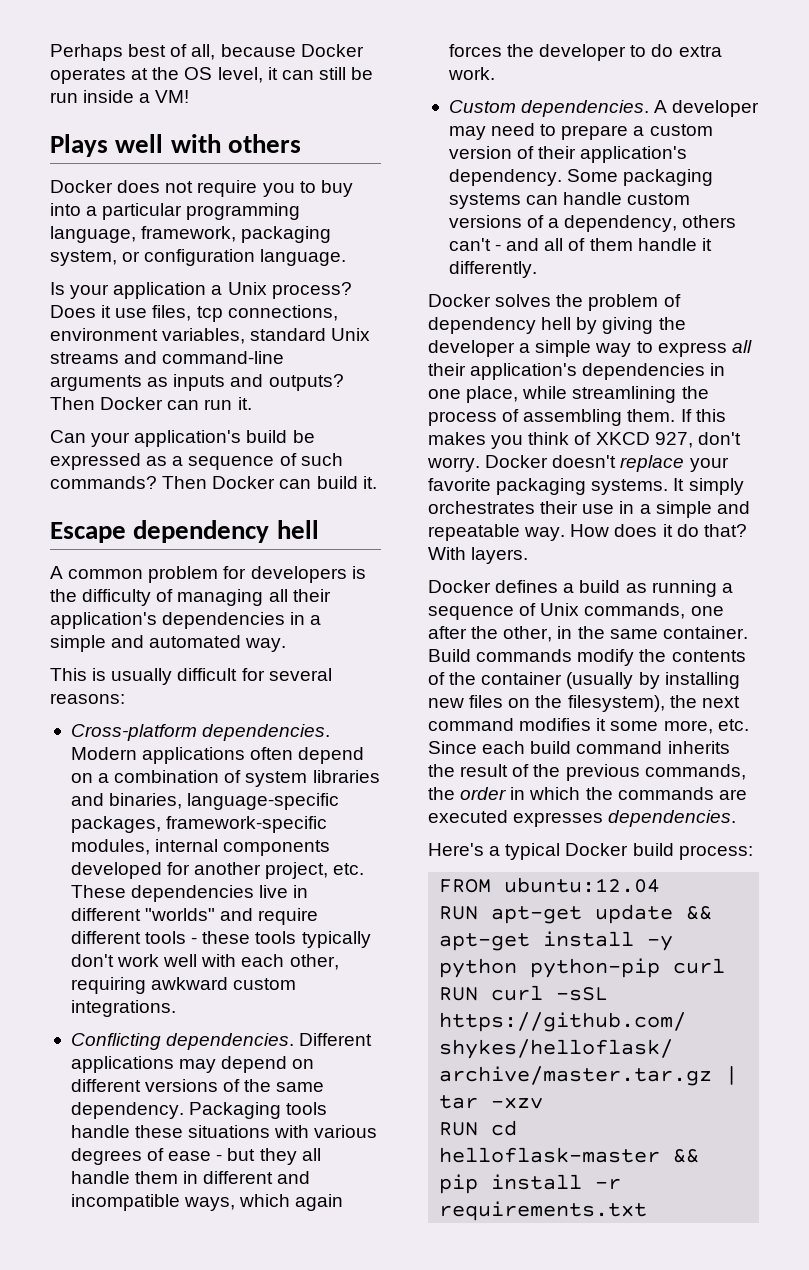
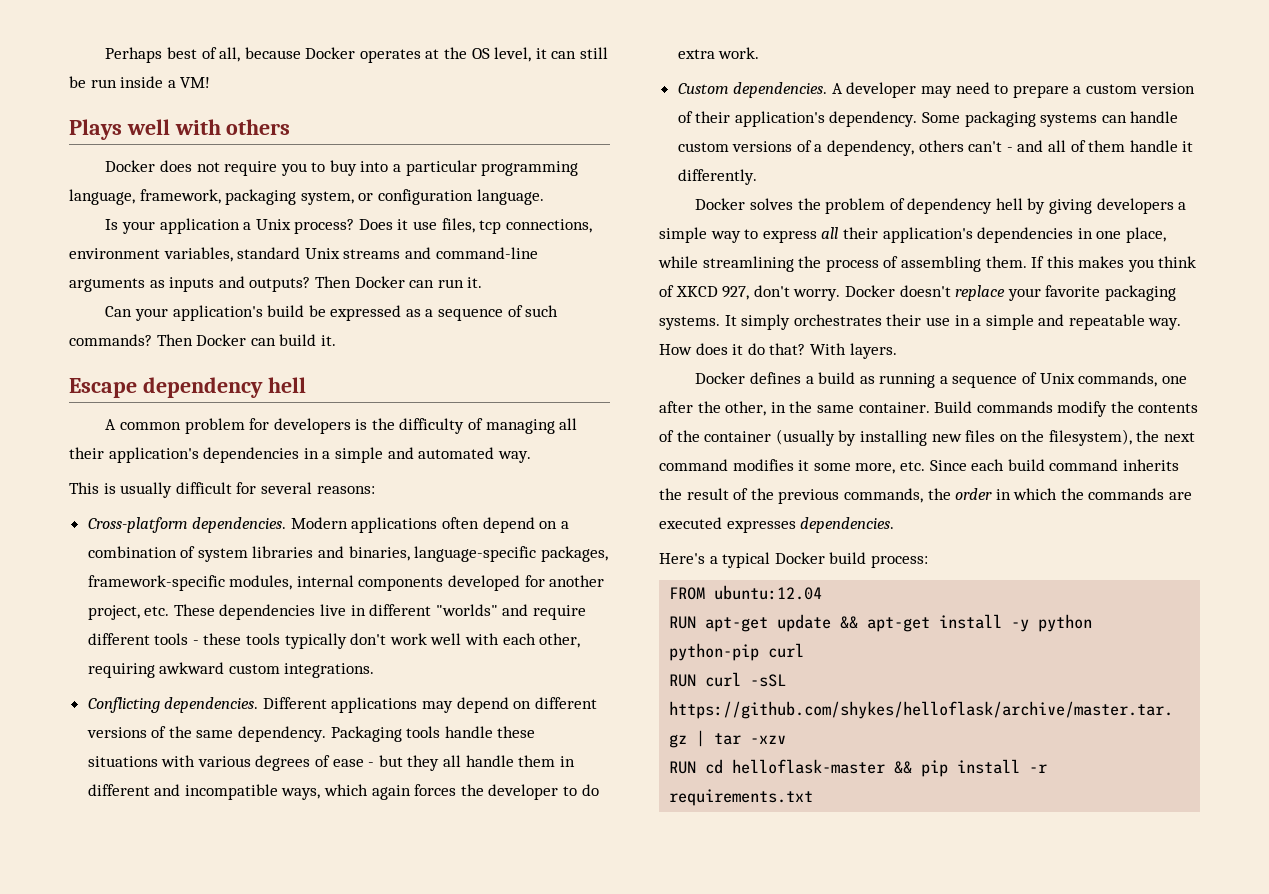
[658,317,686,330] [428,340,515,357] the developer -> [1096,198,1174,214] developers

